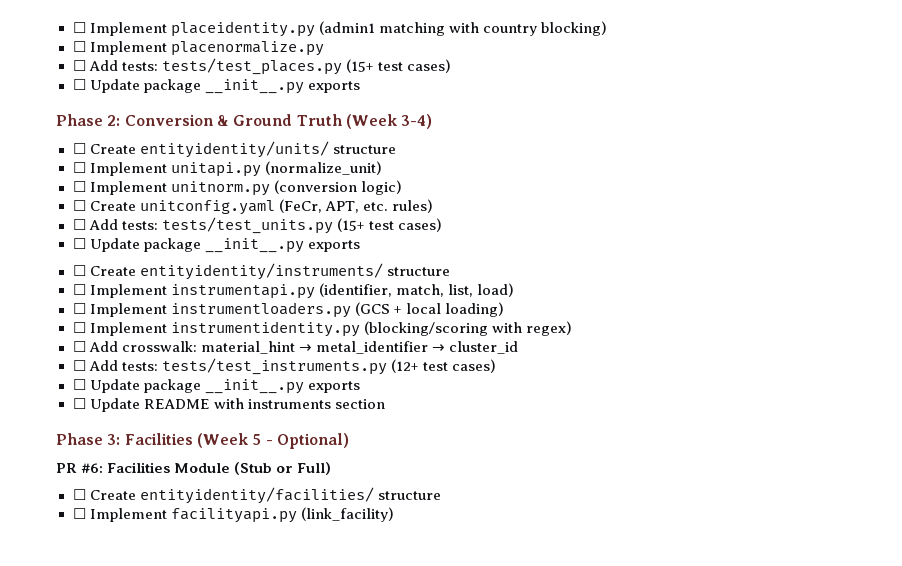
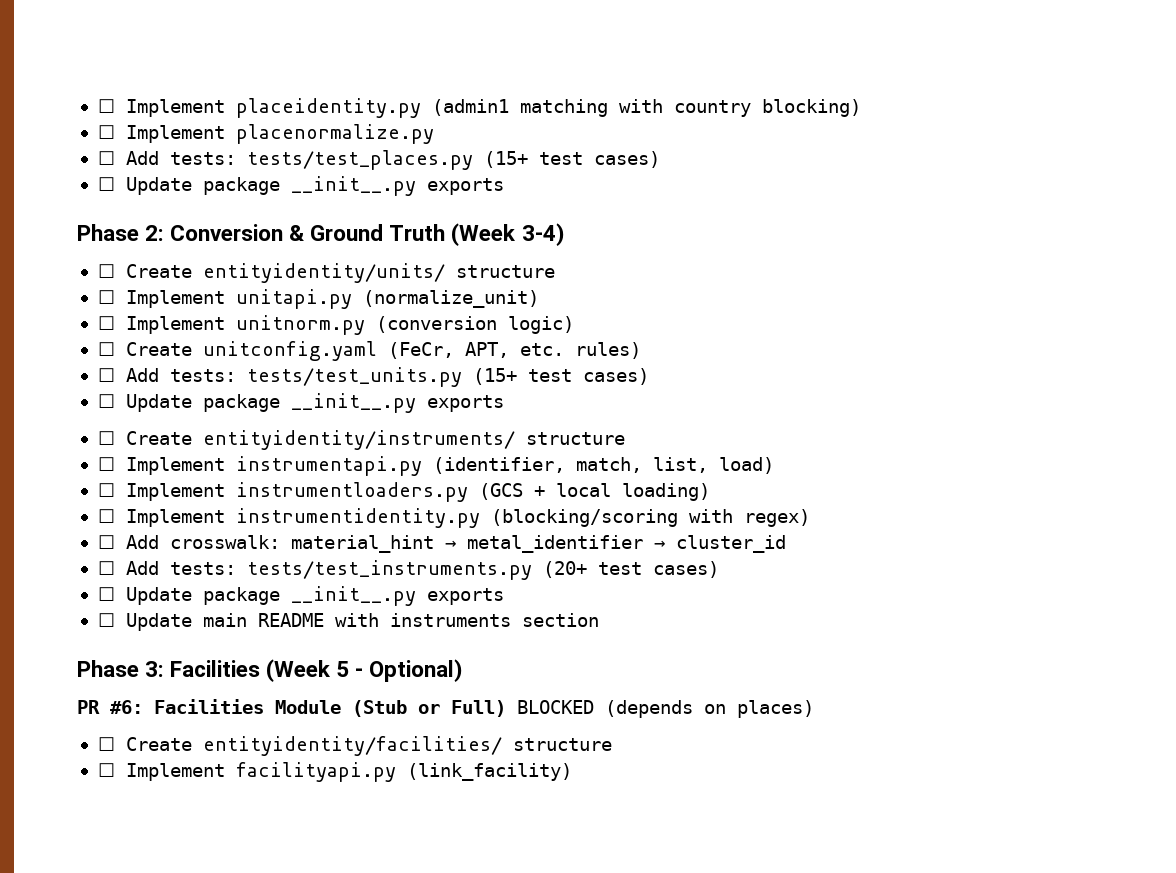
[390,359,419,373] (12+ -> [542,561,587,578] (20+
(140, 405) none -> [202,613,247,627] main
(332, 468) none -> [517,700,814,718] BLOCKED (depends on places)

